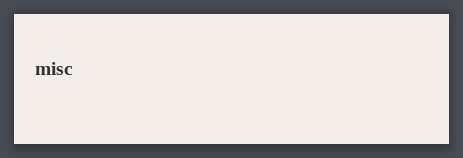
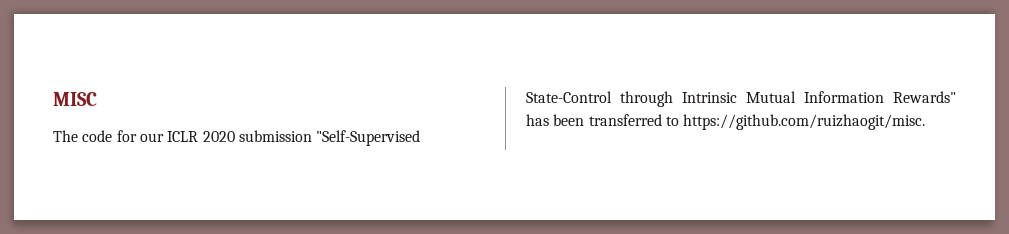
[35,62,73,75] misc -> [53,92,97,106] [53,130,421,146] [526,91,956,107] [526,114,926,130] MISC // The code for our ICLR 2020 submission "Self-Supervised State-Control through Intrinsic Mutual Information Rewards" has been transferred to https://github.com/ruizhaogit/misc.

